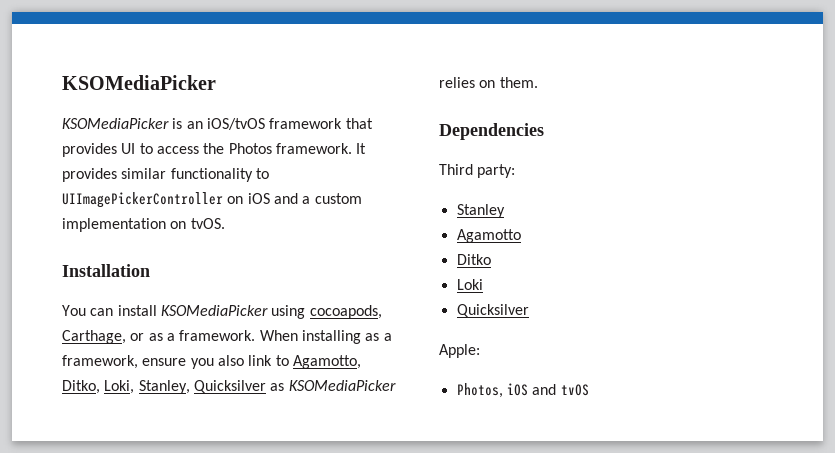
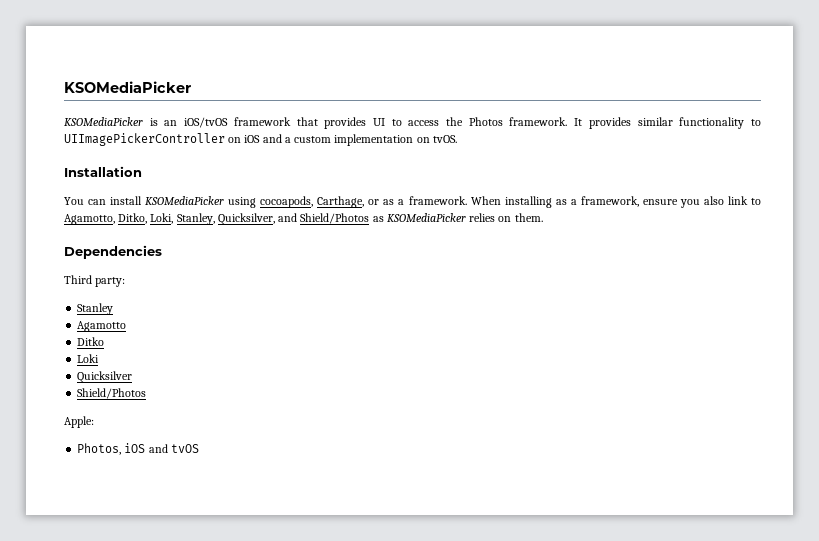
[193,380,266,393] Quicksilver -> [217,213,370,225] Quicksilver, and Shield/Photos
(529, 310) none -> [77,388,147,399] // Shield/Photos

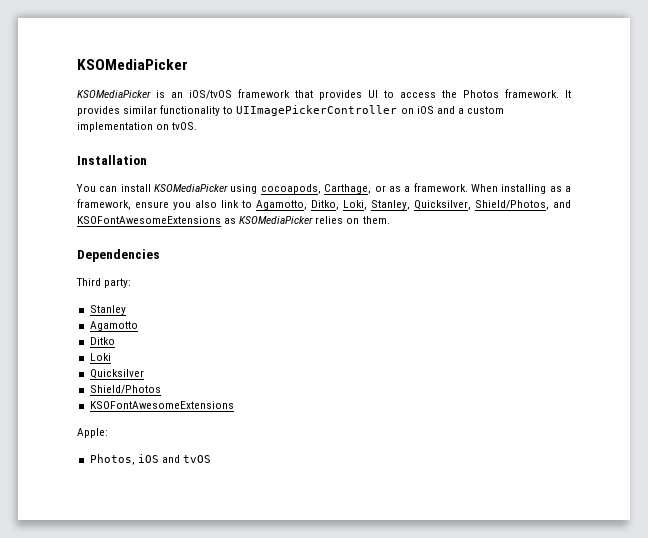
[278,213,370,224] and Shield/Photos -> [475,200,571,210] [77,216,221,224] Shield/Photos, and KSOFontAwesomeExtensions
(147, 393) none -> [89,401,234,409] // KSOFontAwesomeExtensions

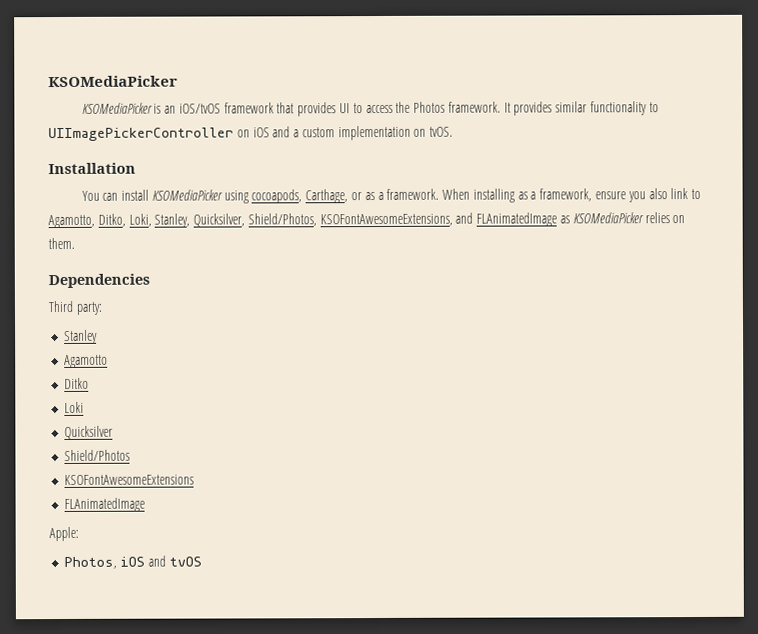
[553,200,571,208] [77,216,221,224] and KSOFontAwesomeExtensions -> [319,212,558,227] KSOFontAwesomeExtensions, and FLAnimatedImage
(234, 405) none -> [64,497,146,512] // FLAnimatedImage

